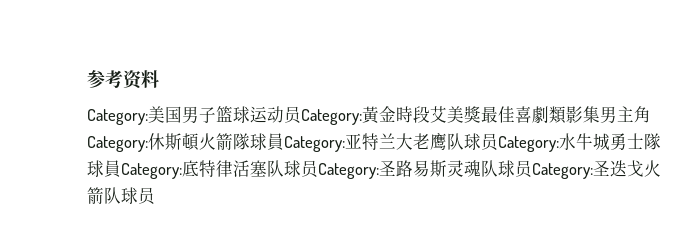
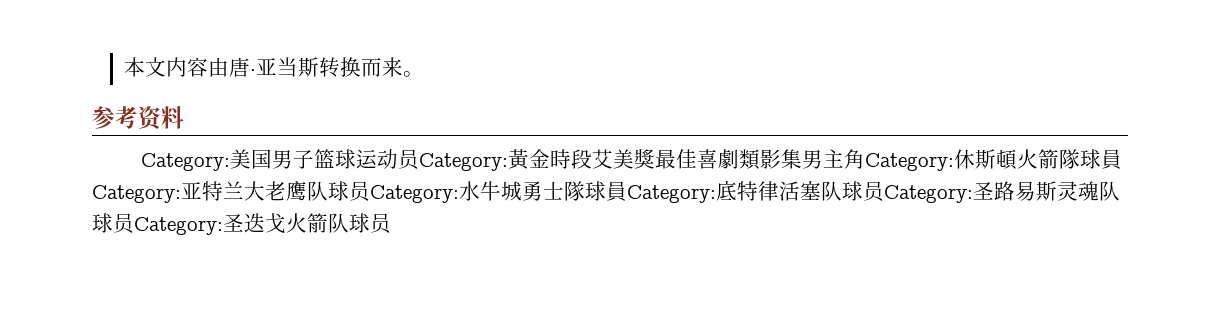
(87, 79) none -> [124,57,425,78] 本文内容由唐·亚当斯转换而来。 //

